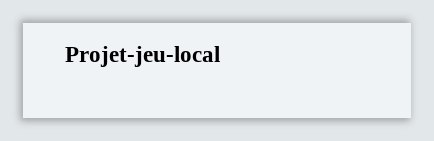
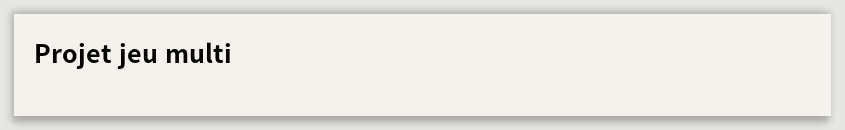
[65,46,220,67] Projet-jeu-local -> [34,42,232,69] Projet jeu multi

